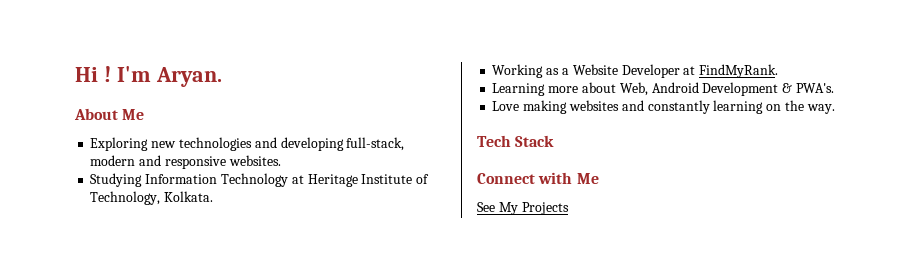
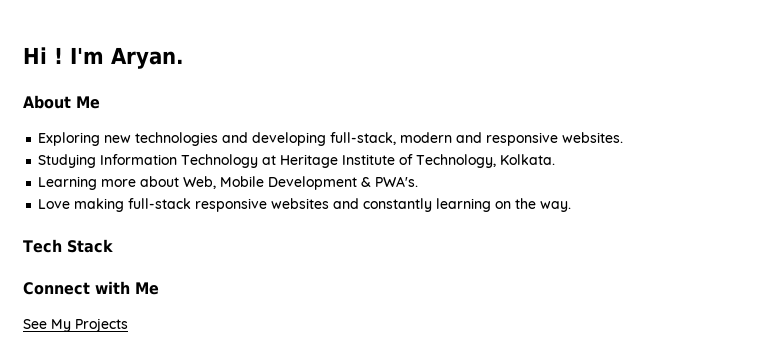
[492,64,779,78] // Working as a Website Developer at FindMyRank. -> (556, 159) none
[651,82,699,93] Android -> [220,176,265,187] Mobile
(568, 107) none -> [128,198,268,212] full-stack responsive

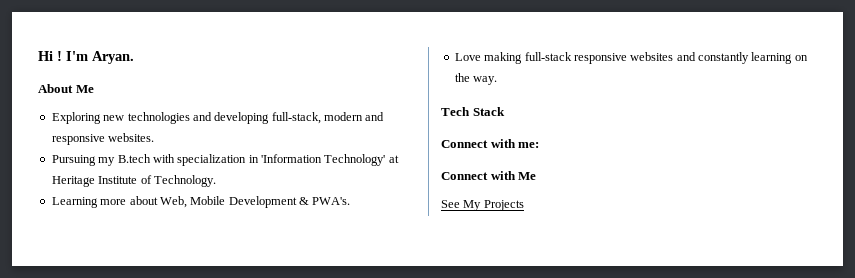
[38,154,259,168] Studying Information Technology -> [51,154,386,166] Pursuing my B.tech with specialization in 'Information Technology'
[416,154,556,168] Technology, Kolkata. -> [153,175,216,187] Technology.
(113, 246) none -> [441,139,540,148] // Connect with me:

